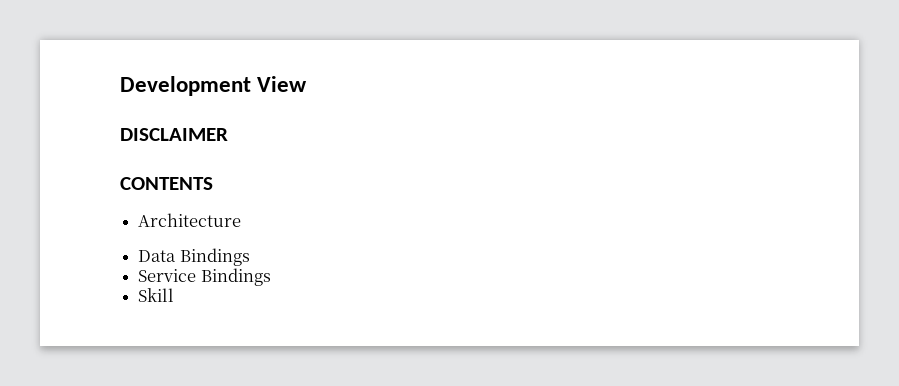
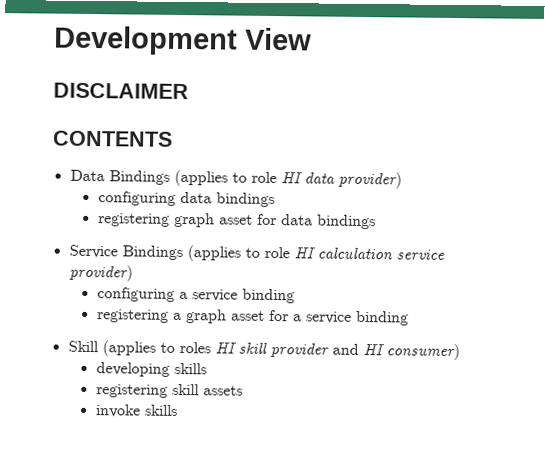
[138,213,242,227] // Architecture -> (173, 138) none
[138,268,271,286] [138,288,175,302] // Service Bindings // Skill -> [173,169,402,189] [97,191,275,208] [97,212,376,230] [68,244,445,262] [68,264,133,282] [96,287,295,304] [96,309,409,326] [67,340,460,361] [95,362,207,377] [95,383,243,398] [94,404,178,418] (applies to role HI data provider) // configuring data bindings // registering graph asset for data bindings // Service Bindings (applies to role HI calculation service provider) // configuring a service binding // registering a graph asset for a service binding // Skill (applies to roles HI skill provider and HI consumer) // developing skills // registering skill assets // invoke skills

